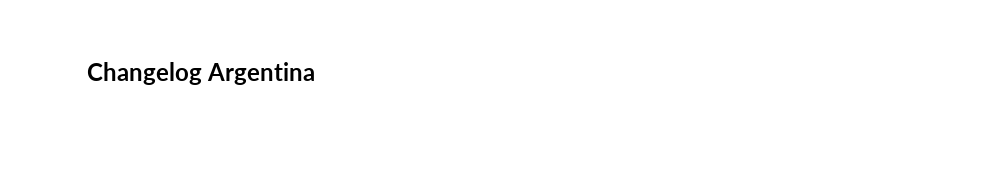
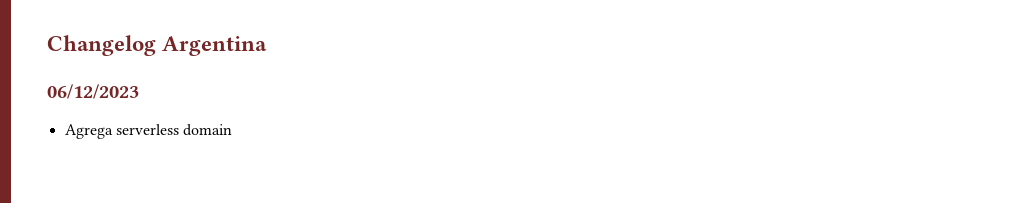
(316, 73) none -> [47,84,139,99] [64,124,233,139] // 06/12/2023 // Agrega serverless domain

